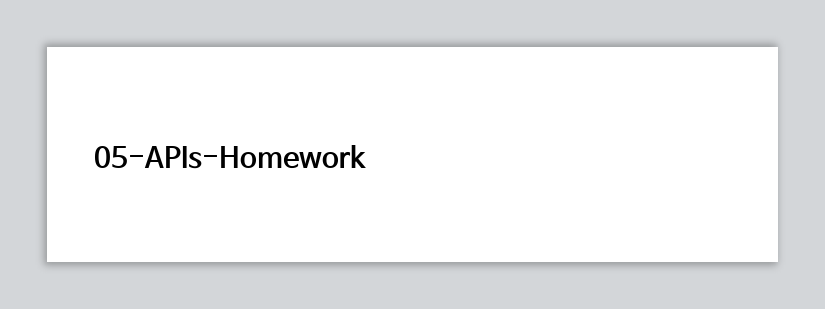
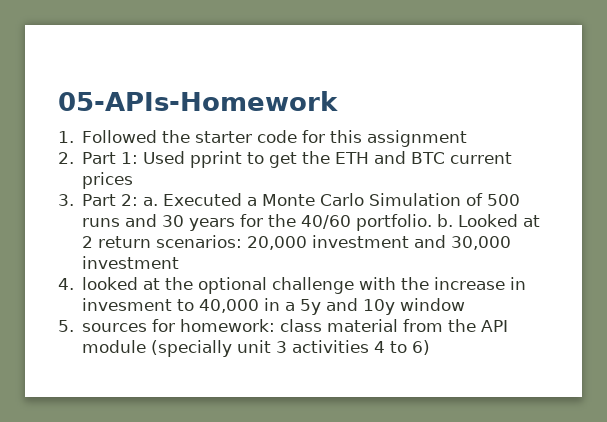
(366, 157) none -> [58,130,468,147] [58,151,513,168] [82,172,134,189] [58,193,521,206] [82,214,541,231] [82,235,512,250] [82,256,180,269] [58,277,527,294] [82,298,466,315] [58,319,509,332] [82,340,431,357] // 1. Followed the starter code for this assignment // 2. Part 1: Used pprint to get the ETH and BTC current prices // 3. Part 2: a. Executed a Monte Carlo Simulation of 500 runs and 30 years for the 40/60 portfolio. b. Looked at 2 return scenarios: 20,000 investment and 30,000 investment // 4. looked at the optional challenge with the increase in invesment to 40,000 in a 5y and 10y window // 5. sources for homework: class material from the API module (specially unit 3 activities 4 to 6)

